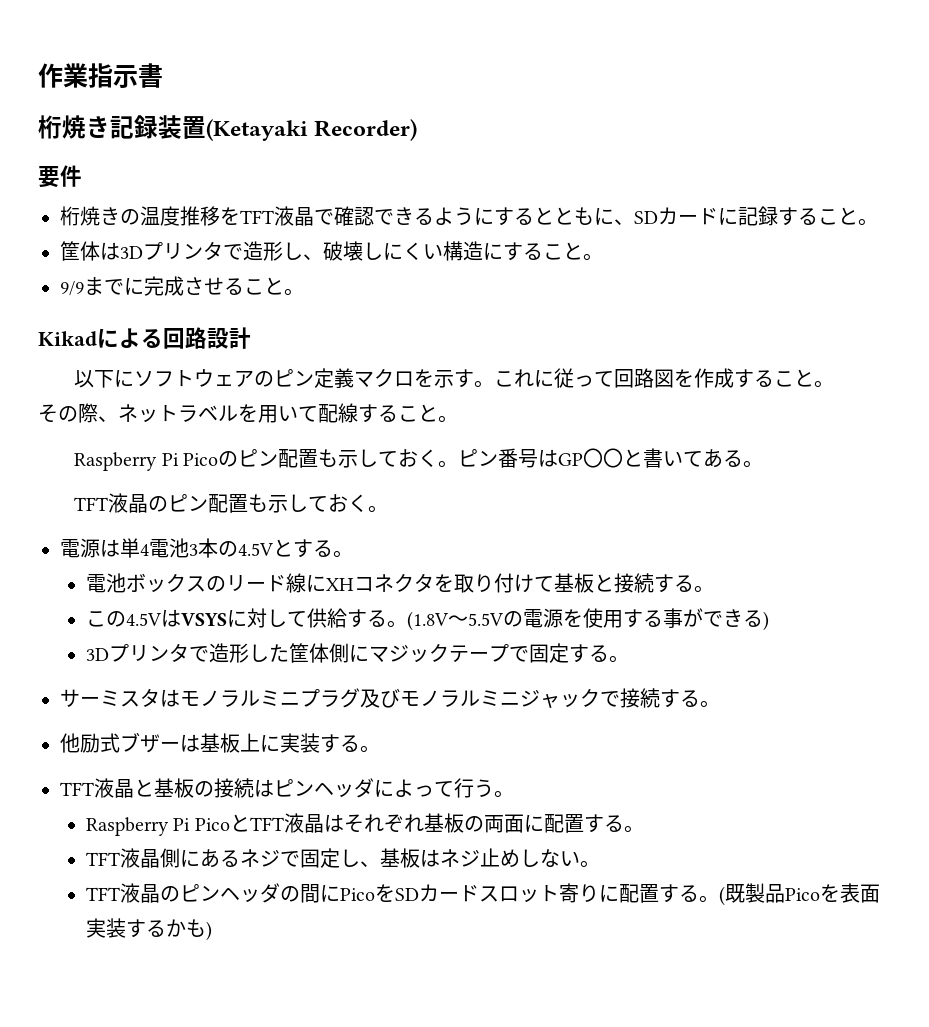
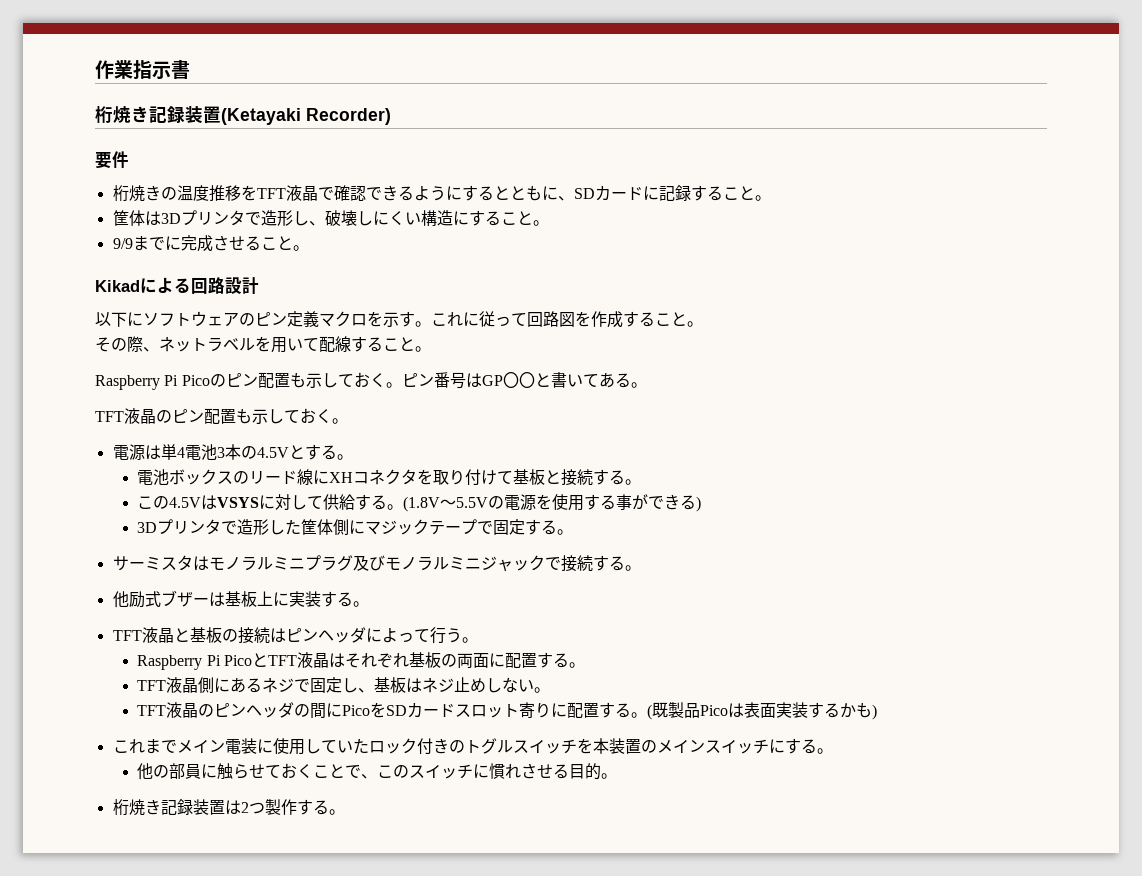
[820,884,841,902] を -> [728,703,745,718] は
(213, 931) none -> [112,738,833,755] [137,763,618,780] [112,799,345,816] // これまでメイン電装に使用していたロック付きのトグルスイッチを本装置のメインスイッチにする。 // 他の部員に触らせておくことで、このスイッチに慣れさせる目的。 // 桁焼き記録装置は2つ製作する。

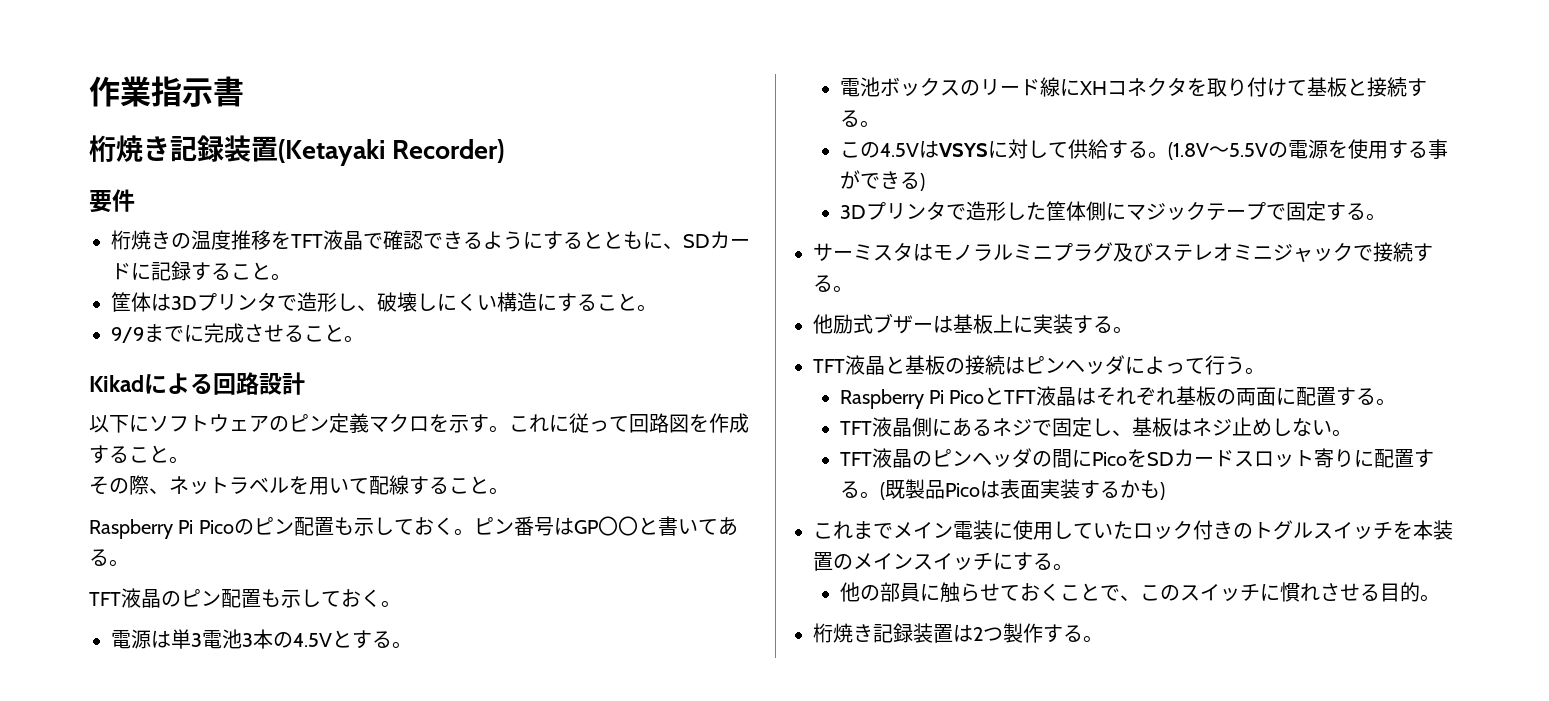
[176,447,185,458] 4 -> [191,633,202,647] 3
[384,556,449,571] モノラル -> [1153,243,1233,262] ステレオ

